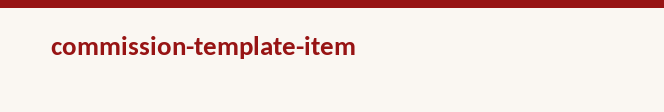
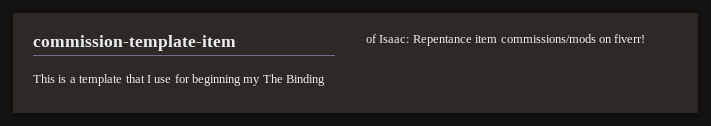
(356, 47) none -> [33,74,326,86] [366,34,646,46] // This is a template that I use for beginning my The Binding of Isaac: Repentance item commissions/mods on fiverr!

